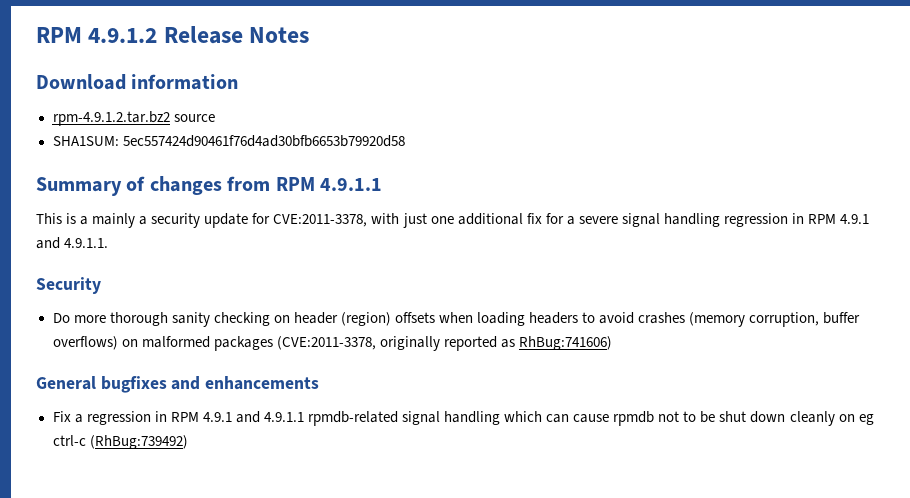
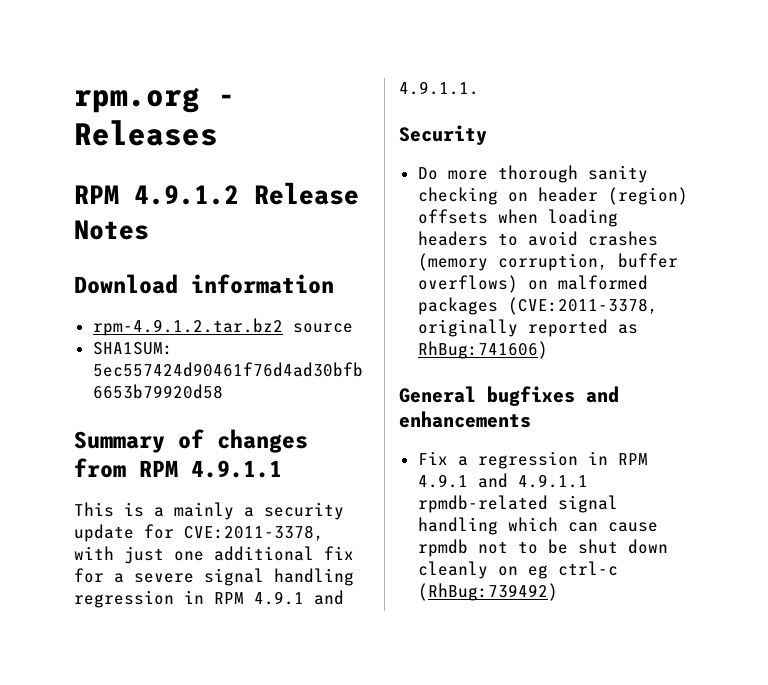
(36, 35) none -> [74,87,236,113] [74,120,218,146] rpm.org - Releases //

